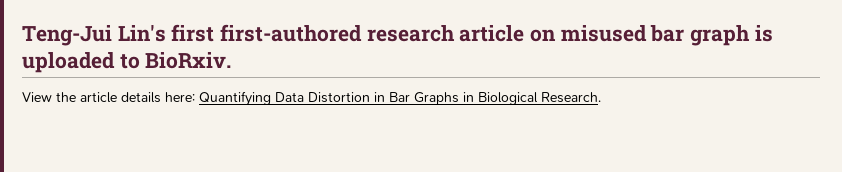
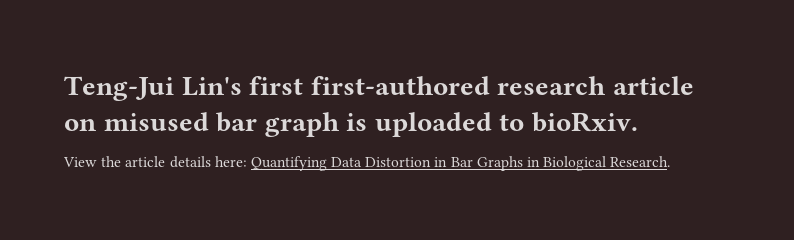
[145,52,232,69] BioRxiv. -> [531,112,638,132] bioRxiv.

